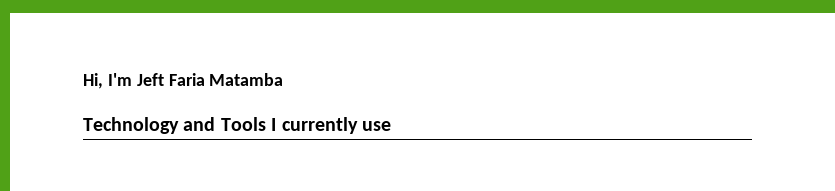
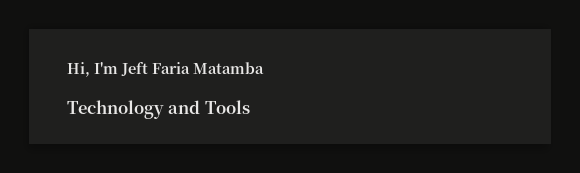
[271,117,391,134] I currently use -> (250, 107) none

